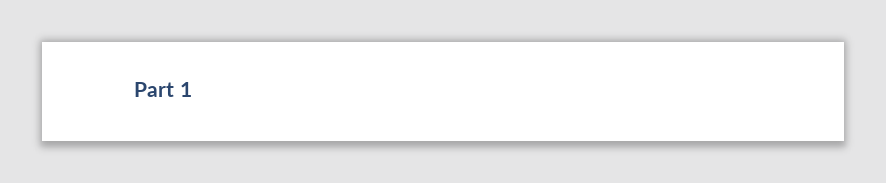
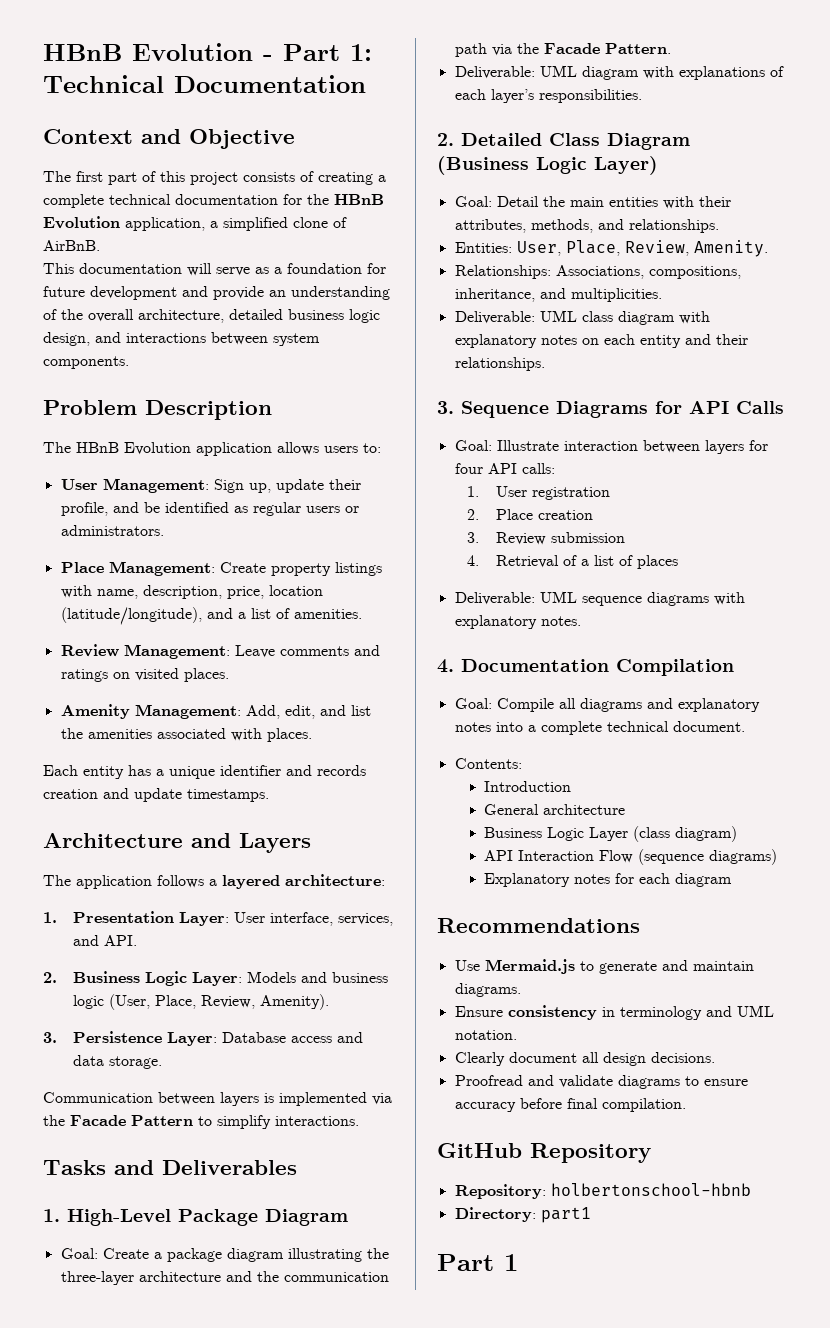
(134, 89) none -> [43,43,372,61] [43,75,366,93] [43,129,295,149] [43,171,386,185] [43,194,384,208] [43,216,347,231] [43,240,100,251] [43,263,386,276] [43,286,390,300] [43,309,380,323] [43,332,320,346] [43,356,129,369] [43,400,272,420] [43,442,381,456] [60,478,361,493] [60,502,359,516] [60,525,164,536] [60,561,382,576] [60,585,323,599] [60,607,362,625] [60,644,380,659] [60,668,229,682] [60,704,371,719] [60,728,312,742] [43,765,366,779] [43,788,269,802] [43,833,311,853] [43,874,385,889] [43,911,393,926] [72,935,137,946] [43,971,388,986] [72,994,329,1010] [43,1031,363,1046] [72,1055,162,1069] [43,1092,392,1106] [43,1115,359,1129] [43,1160,297,1175] [43,1209,348,1226] [60,1248,389,1262] [60,1271,389,1285] [454,43,671,57] [454,65,784,80] [454,89,642,103] [437,133,690,150] [437,156,658,175] [454,196,731,209] [454,219,719,233] [454,240,768,257] [454,265,741,279] [454,288,662,302] [454,310,710,325] [454,334,748,348] [454,357,545,371] [437,401,784,418] [454,440,768,454] [454,463,555,474] [466,486,611,500] [466,509,594,520] [466,532,626,545] [466,555,679,569] [454,591,745,606] [454,615,581,629] [437,659,734,676] [454,698,760,712] [454,721,745,735] [454,758,522,769] [484,781,572,792] [484,804,626,815] [484,826,738,842] [484,849,778,865] [484,873,733,887] [437,918,640,933] [454,959,754,974] [454,983,521,997] [454,1005,774,1020] [454,1030,517,1040] [454,1052,715,1066] [454,1075,748,1089] [454,1098,686,1112] [437,1143,651,1163] [454,1183,751,1199] [454,1207,591,1223] HBnB Evolution - Part 1: Technical Documentation // Context and Objective // The first part of this project consists of creating a complete technical documentation for the HBnB Evolution application, a simplified clone of AirBnB. // This documentation will serve as a foundation for future development and provide an understanding of the overall architecture, detailed business logic design, and interactions between system components. // Problem Description // The HBnB Evolution application allows users to: // User Management: Sign up, update their profile, and be identified as regular users or administrators. // Place Management: Create property listings with name, description, price, location (latitude/longitude), and a list of amenities. // Review Management: Leave comments and ratings on visited places. // Amenity Management: Add, edit, and list the amenities associated with places. // Each entity has a unique identifier and records creation and update timestamps. // Architecture and Layers // The application follows a layered architecture: // 1. Presentation Layer: User interface, services, and API. // 2. Business Logic Layer: Models and business logic (User, Place, Review, Amenity). // 3. Persistence Layer: Database access and data storage. // Communication between layers is implemented via the Facade Pattern to simplify interactions. // Tasks and Deliverables // 1. High-Level Package Diagram // Goal: Create a package diagram illustrating the three-layer architecture and the communication path via the Facade Pattern. // Deliverable: UML diagram with explanations of each layer’s responsibilities. // 2. Detailed Class Diagram (Business Logic Layer) // Goal: Detail the main entities with their attributes, methods, and relationships. // Entities: User, Place, Review, Amenity. // Relationships: Associations, compositions, inheritance, and multiplicities. // Deliverable: UML class diagram with explanatory notes on each entity and their relationships. // 3. Sequence Diagrams for API Calls // Goal: Illustrate interaction between layers for four API calls: // 1. User registration // 2. Place creation // 3. Review submission // 4. Retrieval of a list of places // Deliverable: UML sequence diagrams with explanatory notes. // 4. Documentation Compilation // Goal: Compile all diagrams and explanatory notes into a complete technical document. // Contents: // Introduction // General architecture // Business Logic Layer (class diagram) // API Interaction Flow (sequence diagrams) // Explanatory notes for each diagram // Recommendations // Use Mermaid.js to generate and maintain diagrams. // Ensure consistency in terminology and UML notation. // Clearly document all design decisions. // Proofread and validate diagrams to ensure accuracy before final compilation. // GitHub Repository // Repository: holbertonschool-hbnb // Directory: part1 //

